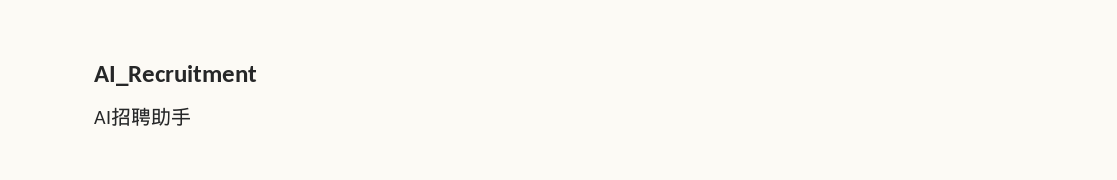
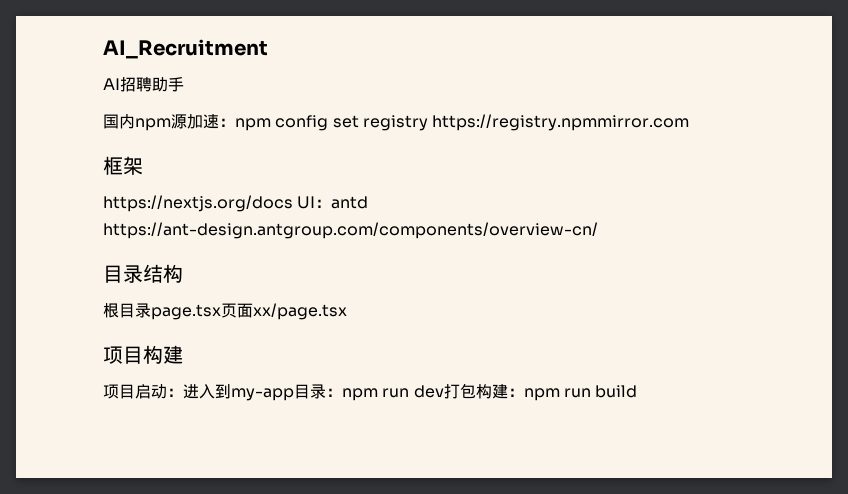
(191, 116) none -> [103,114,690,131] [103,156,143,175] [103,195,369,212] [103,222,598,239] [103,264,183,283] [103,303,347,320] [103,345,183,364] [103,383,638,401] // 国内npm源加速：npm config set registry https://registry.npmmirror.com // 框架 // https://nextjs.org/docs UI：antd https://ant-design.antgroup.com/components/overview-cn/ // 目录结构 // 根目录page.tsx页面xx/page.tsx // 项目构建 // 项目启动：进入到my-app目录：npm run dev打包构建：npm run build

